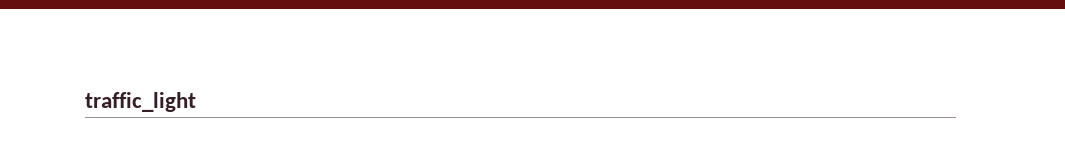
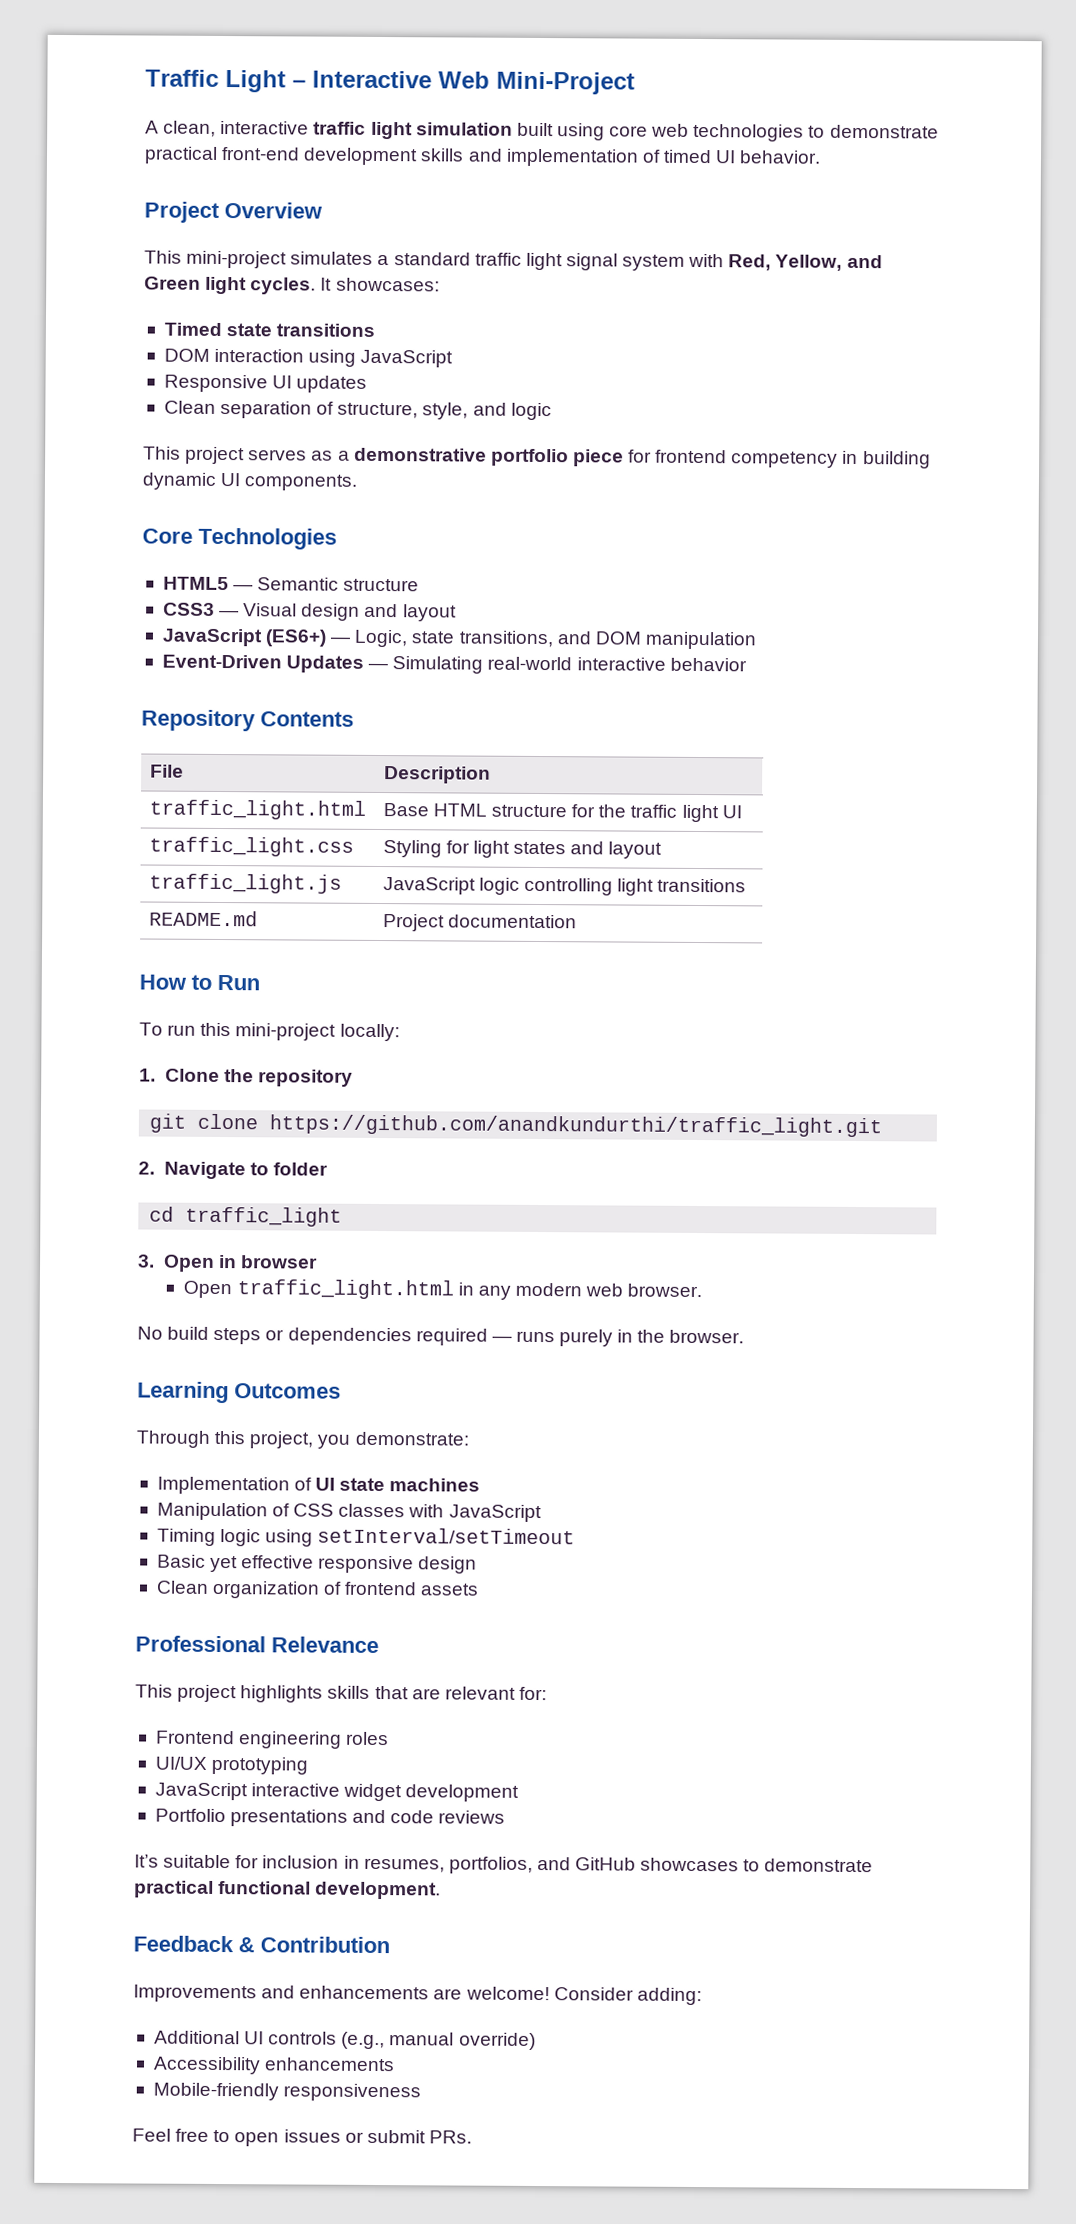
[85,92,196,112] traffic_light -> [145,69,635,95] [145,120,939,142] [144,146,822,167] [144,201,323,223] [144,250,883,271] [144,276,440,295] [163,322,376,337] [163,348,454,368] [163,374,368,393] [163,400,552,421] [143,446,931,469] [142,472,358,491] [142,527,337,550] [162,576,420,592] [162,602,457,622] [161,628,757,650] [161,654,747,674] [141,709,354,732] [149,764,184,778] [383,766,491,784] [148,799,366,820] [382,803,742,823] [148,836,354,857] [382,840,663,859] [148,873,342,894] [382,877,747,896] [148,910,258,927] [382,914,577,932] [139,974,260,991] [139,1022,400,1042] [139,1068,353,1087] [149,1113,883,1138] [138,1161,328,1180] [149,1206,343,1227] [138,1254,318,1272] [183,1279,703,1300] [137,1326,745,1347] [137,1381,341,1404] [136,1430,469,1449] [156,1476,481,1495] [156,1502,542,1523] [156,1527,576,1547] [156,1554,478,1574] [155,1580,480,1599] [135,1635,379,1654] [135,1684,547,1703] [155,1730,390,1749] [154,1756,309,1775] [154,1782,520,1802] [154,1808,506,1827] [134,1854,874,1874] [134,1880,442,1900] [133,1935,390,1954] [133,1984,702,2006] [153,2030,536,2051] [152,2056,396,2075] [152,2082,422,2102] [132,2128,472,2147] Traffic Light – Interactive Web Mini-Project // A clean, interactive traffic light simulation built using core web technologies to demonstrate practical front-end development skills and implementation of timed UI behavior. // Project Overview // This mini-project simulates a standard traffic light signal system with Red, Yellow, and Green light cycles. It showcases: // Timed state transitions // DOM interaction using JavaScript // Responsive UI updates // Clean separation of structure, style, and logic // This project serves as a demonstrative portfolio piece for frontend competency in building dynamic UI components. // Core Technologies // HTML5 — Semantic structure // CSS3 — Visual design and layout // JavaScript (ES6+) — Logic, state transitions, and DOM manipulation // Event-Driven Updates — Simulating real-world interactive behavior // Repository Contents // File | Description // traffic_light.html | Base HTML structure for the traffic light UI // traffic_light.css | Styling for light states and layout // traffic_light.js | JavaScript logic controlling light transitions // README.md | Project documentation // How to Run // To run this mini-project locally: // 1. Clone the repository // git clone https://github.com/anandkundurthi/traffic_light.git // 2. Navigate to folder // cd traffic_light // 3. Open in browser // Open traffic_light.html in any modern web browser. // No build steps or dependencies required — runs purely in the browser. // Learning Outcomes // Through this project, you demonstrate: // Implementation of UI state machines // Manipulation of CSS classes with JavaScript // Timing logic using setInterval/setTimeout // Basic yet effective responsive design // Clean organization of frontend assets // Professional Relevance // This project highlights skills that are relevant for: // Frontend engineering roles // UI/UX prototyping // JavaScript interactive widget development // Portfolio presentations and code reviews // It’s suitable for inclusion in resumes, portfolios, and GitHub showcases to demonstrate practical functional development. // Feedback & Contribution // Improvements and enhancements are welcome! Consider adding: // Additional UI controls (e.g., manual override) // Accessibility enhancements // Mobile-friendly responsiveness // Feel free to open issues or submit PRs.

